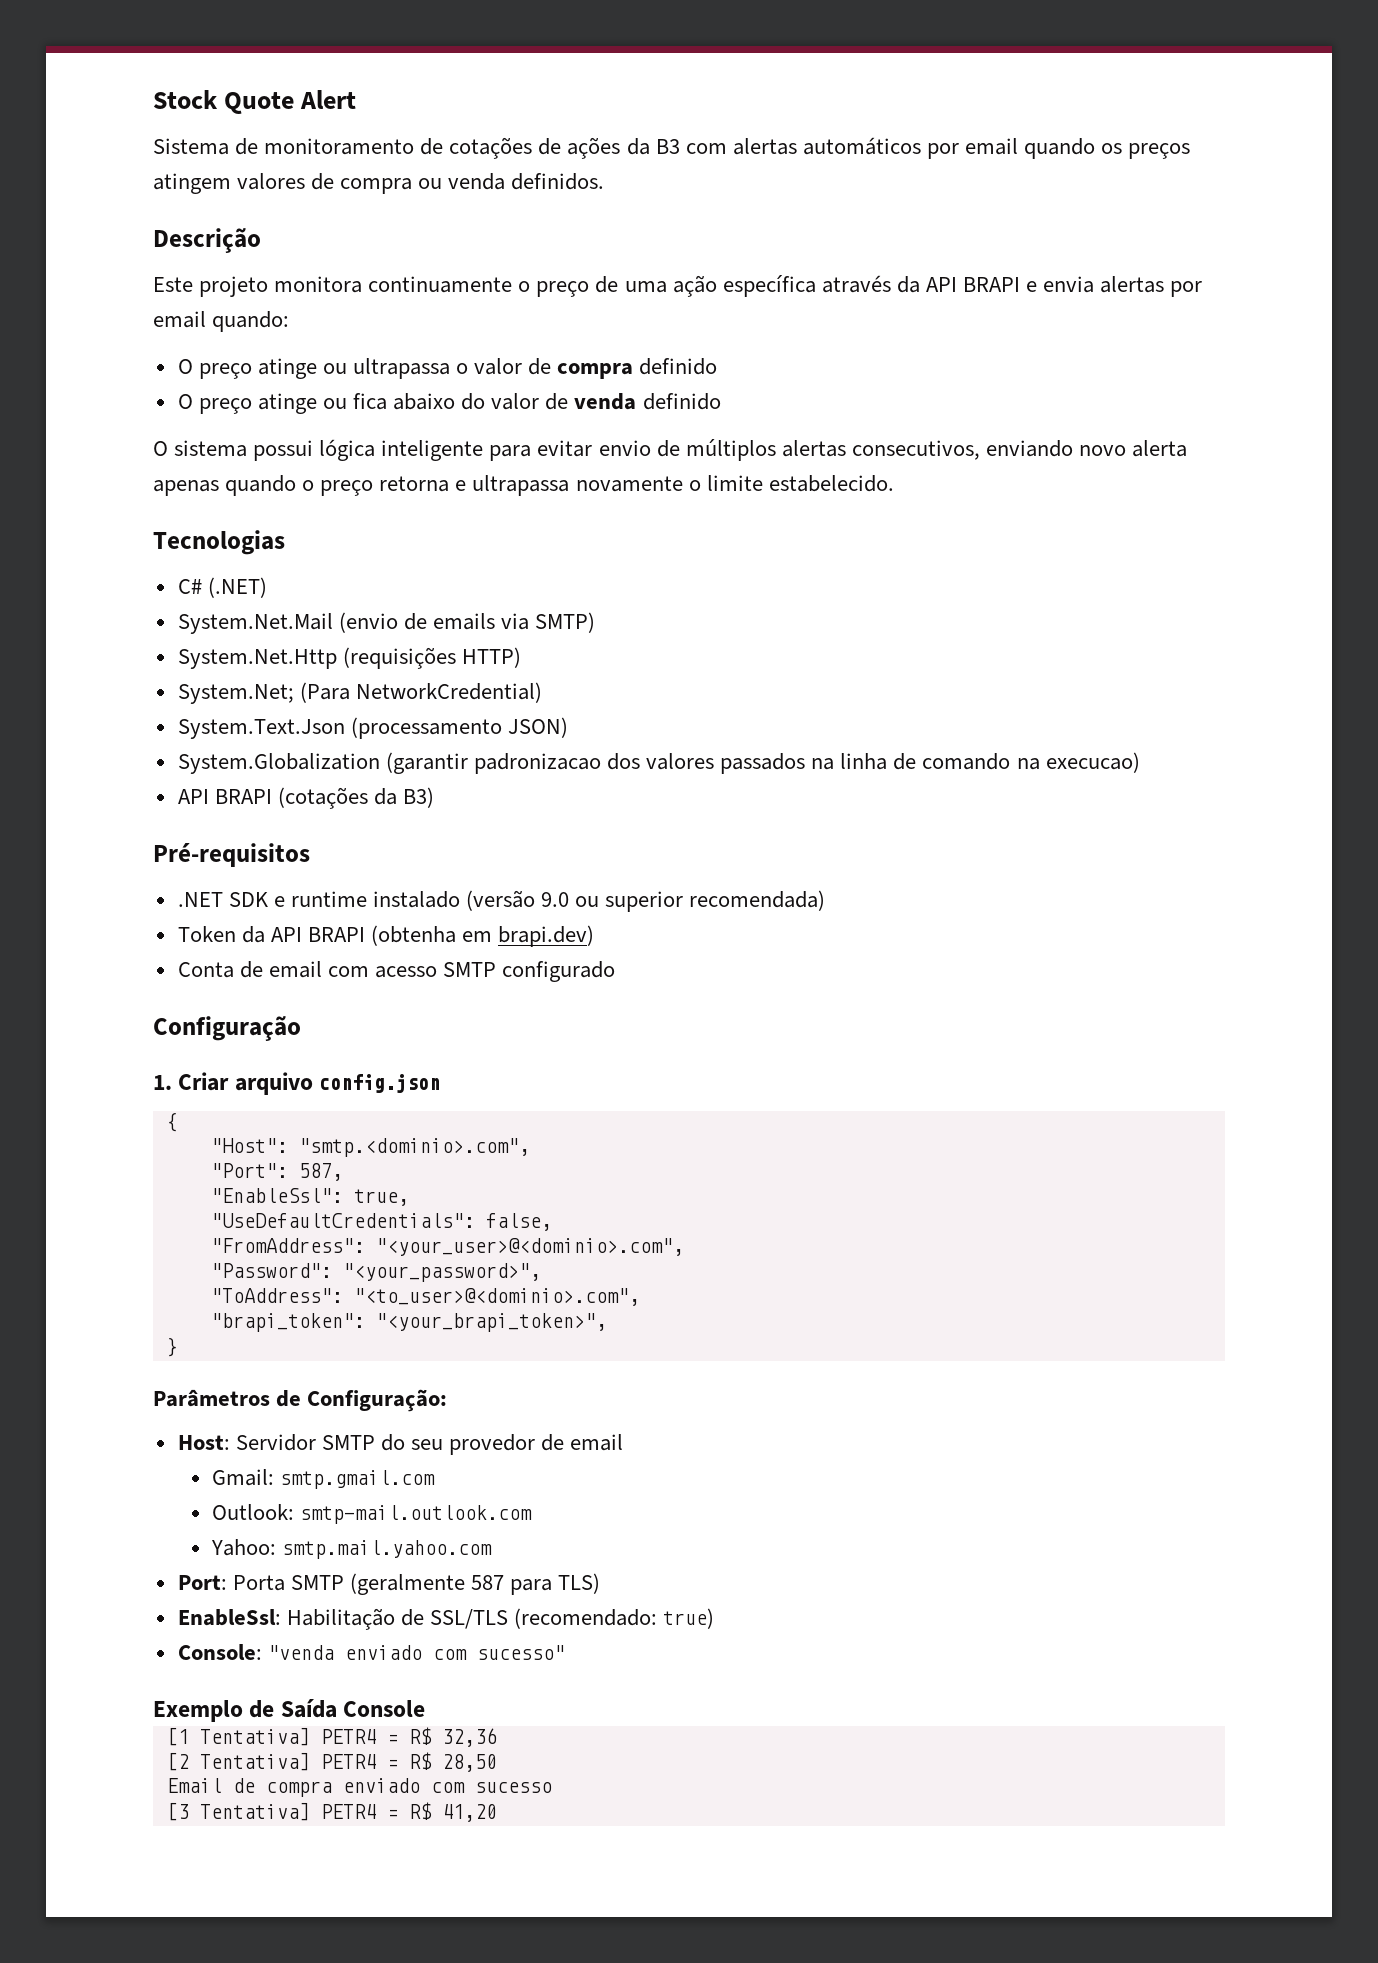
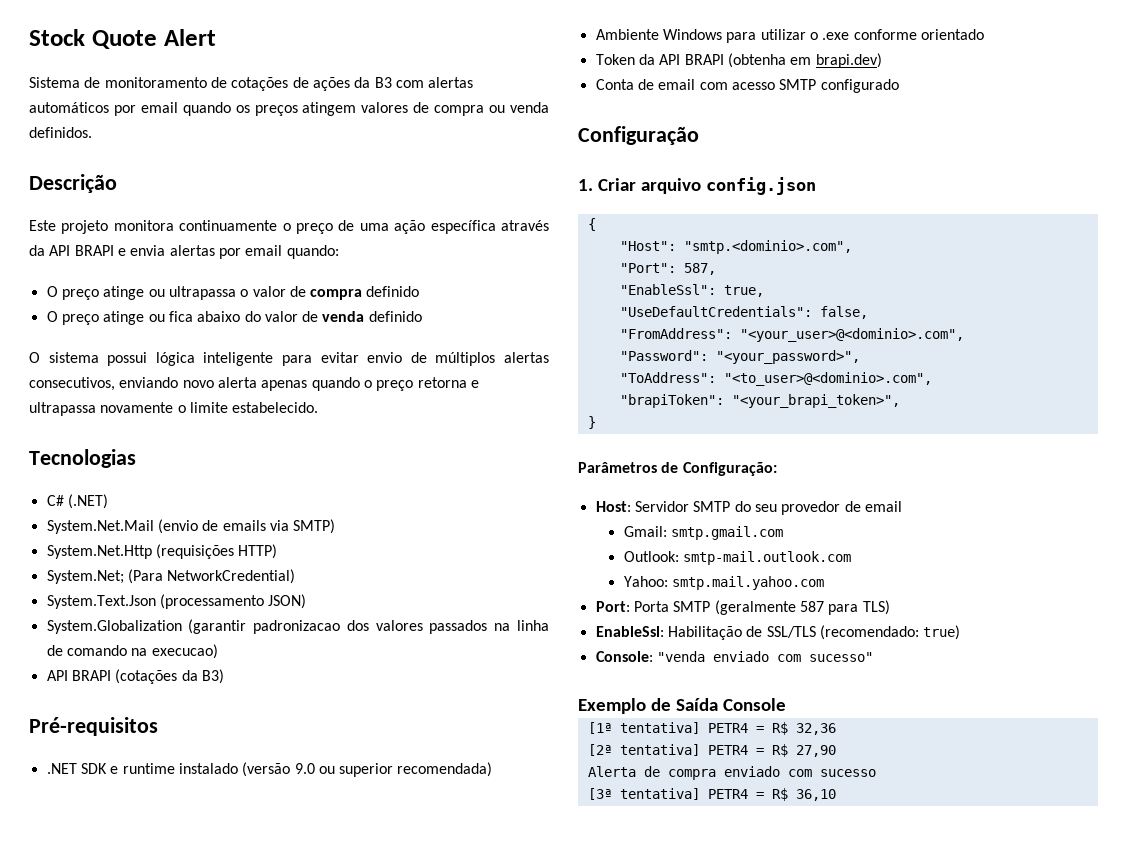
(826, 900) none -> [595,29,984,43] // Ambiente Windows para utilizar o .exe conforme orientado
[210,1313,365,1332] "brapi_token": -> [619,394,724,408] "brapiToken":
[166,1727,310,1746] [1 Tentativa] -> [587,722,700,734] [1ª tentativa]
[166,1752,497,1772] [166,1778,222,1793] [2 Tentativa] PETR4 = R$ 28,50 // Email -> [587,744,836,757] [587,766,636,777] [2ª tentativa] PETR4 = R$ 27,90 // Alerta
[166,1802,497,1822] [3 Tentativa] PETR4 = R$ 41,20 -> [587,788,836,801] [3ª tentativa] PETR4 = R$ 36,10

